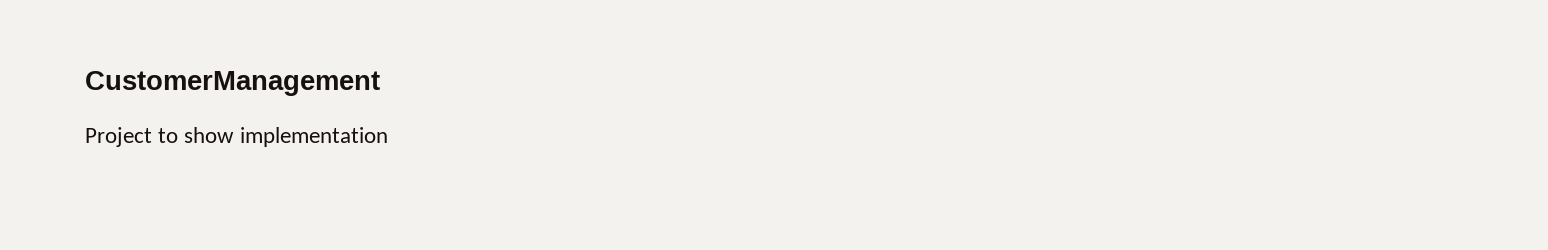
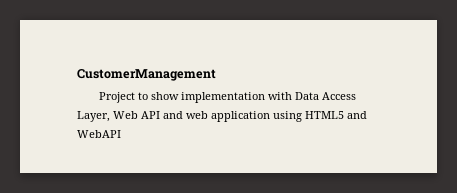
(388, 137) none -> [267,92,356,100] [77,111,367,122] [77,130,121,138] with Data Access Layer, Web API and web application using HTML5 and WebAPI

